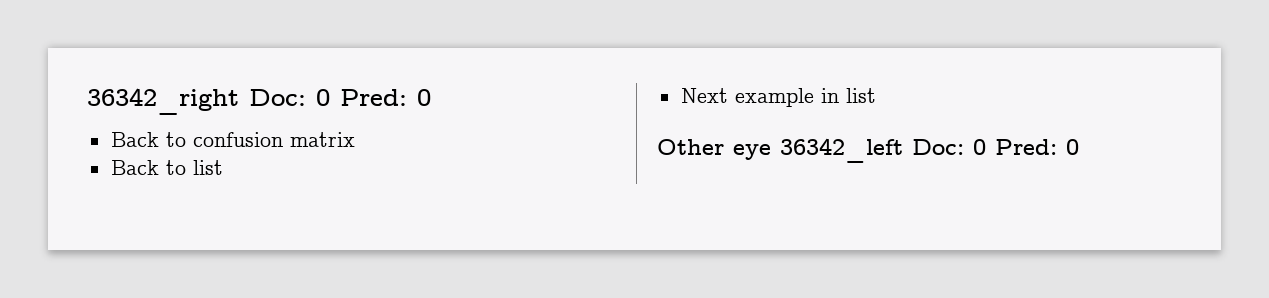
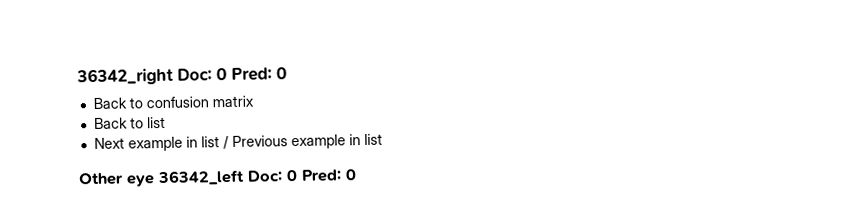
(876, 95) none -> [222,133,383,150] / Previous example in list

